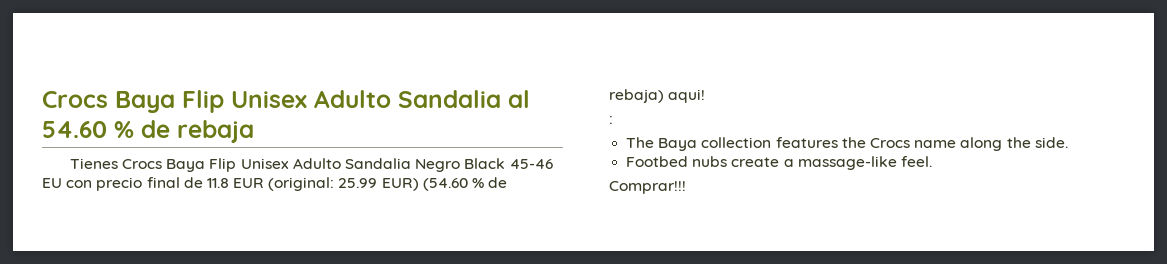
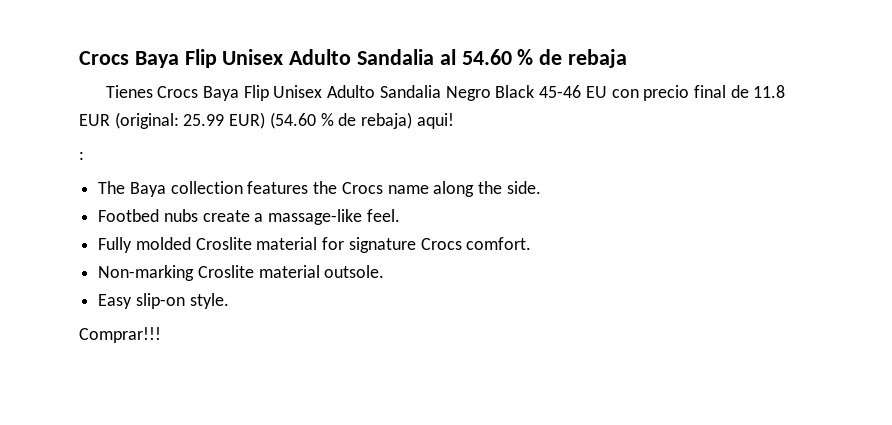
(932, 161) none -> [98,237,532,253] [98,265,385,281] [98,293,229,309] // Fully molded Croslite material for signature Crocs comfort. // Non-marking Croslite material outsole. // Easy slip-on style.

